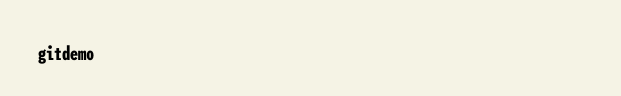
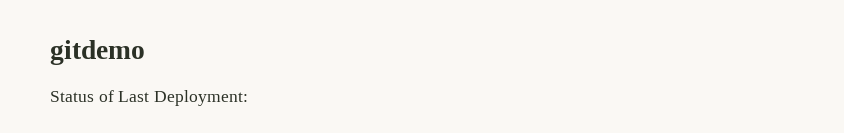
(94, 54) none -> [50,90,249,106] // Status of Last Deployment:

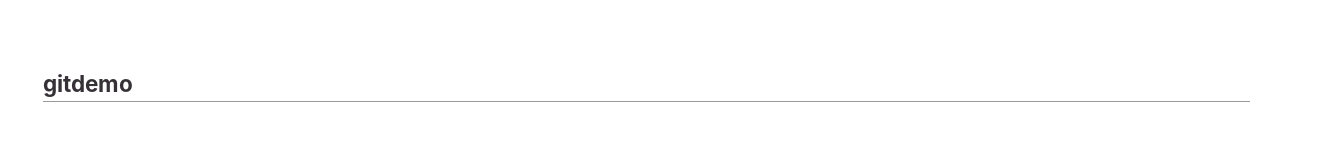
[50,90,249,106] // Status of Last Deployment: -> (133, 85) none

